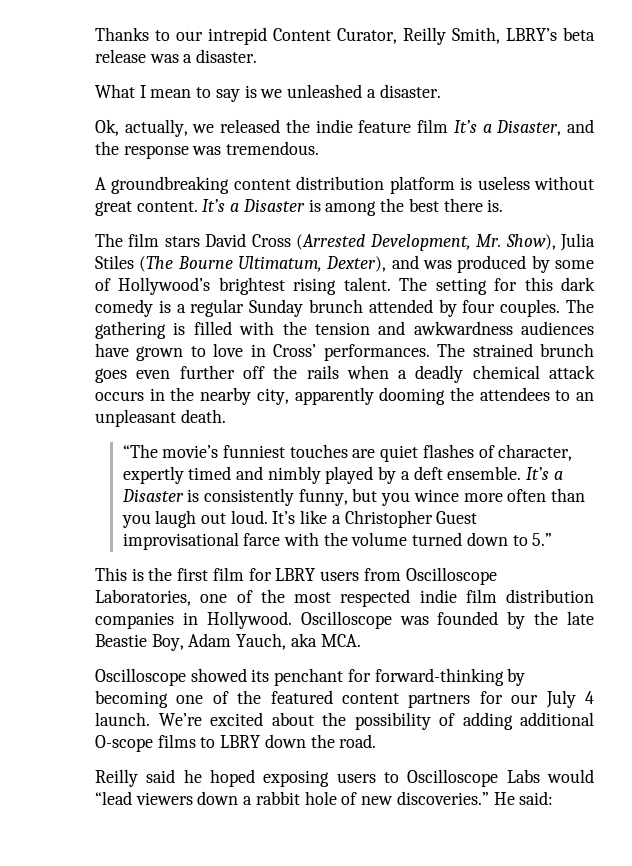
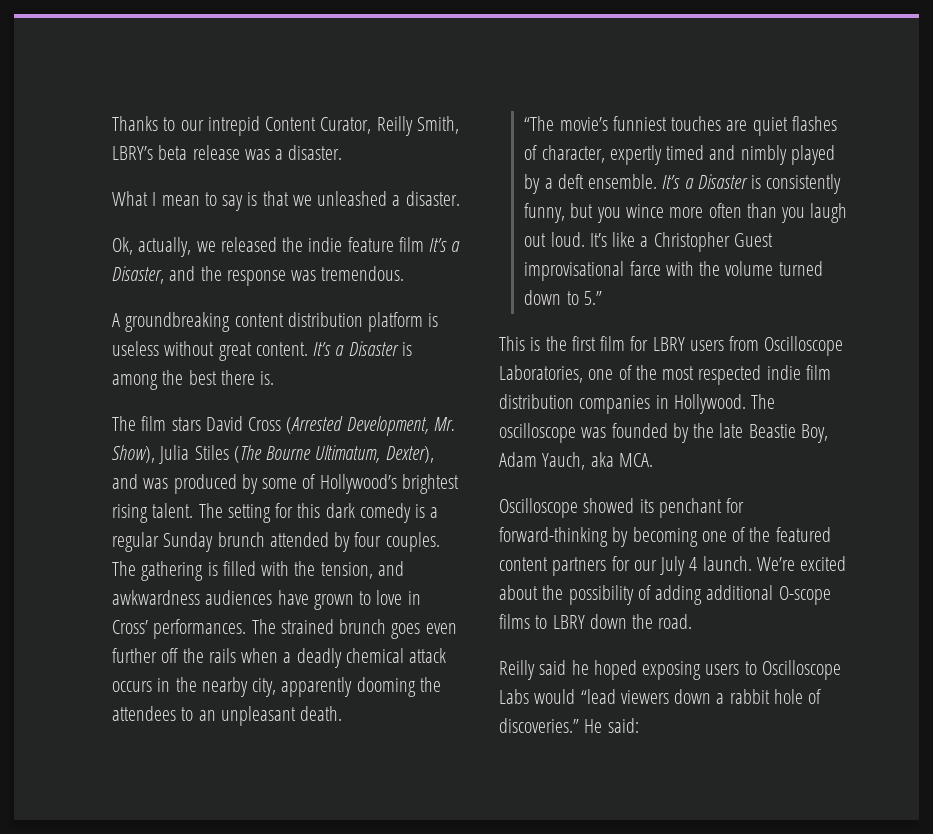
(257, 91) none -> [262,191,289,206] that
[314,322,370,335] tension -> [320,562,373,579] tension,
[300,611,392,629] Oscilloscope -> [751,394,776,409] [499,423,576,443] The oscilloscope
[361,796,394,805] new -> (822, 696) none

